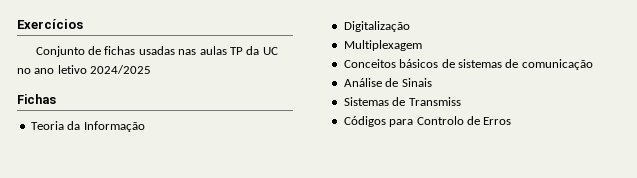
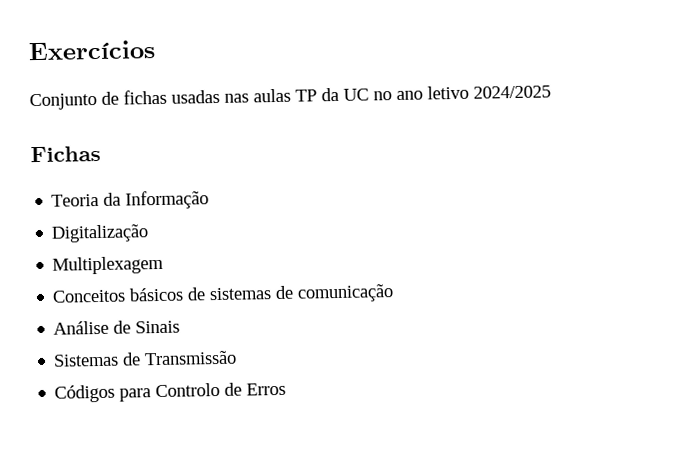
[408,97,461,106] Transmiss -> [144,350,238,366] Transmissão

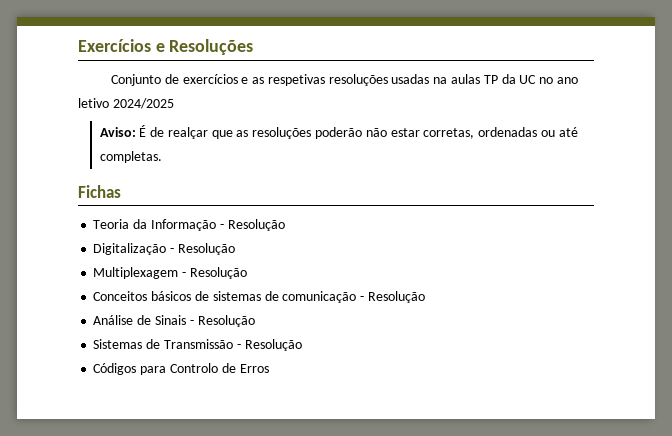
(155, 50) none -> [155,39,254,55] e Resoluções
[123,89,249,105] fichas usadas nas -> [182,74,448,86] exercícios e as respetivas resoluções usadas na
(551, 92) none -> [99,125,578,139] [99,151,162,163] // Aviso: É de realçar que as resoluções poderão não estar corretas, ordenadas ou até completas.
(210, 200) none -> [219,219,285,231] - Resolução
(150, 233) none -> [170,243,235,255] - Resolução
(165, 265) none -> [182,267,247,279] - Resolução
(395, 293) none -> [360,291,425,303] - Resolução
(181, 327) none -> [189,315,255,327] - Resolução
(238, 358) none -> [236,339,302,351] - Resolução

